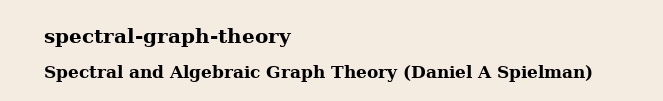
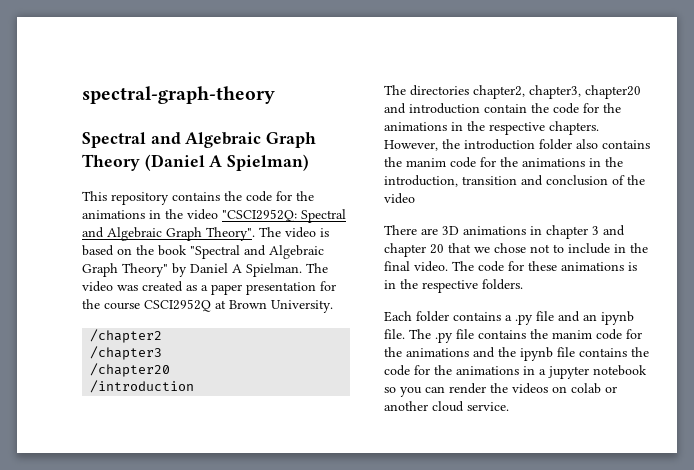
(593, 73) none -> [82,191,314,205] [82,209,346,223] [82,227,329,241] [82,245,324,259] [82,263,328,277] [82,281,336,295] [82,299,333,313] [90,329,163,343] [90,346,163,360] [90,363,171,377] [90,380,195,393] [384,85,641,99] [384,103,621,114] [384,121,599,135] [384,139,650,151] [384,157,623,168] [384,175,645,187] [384,193,415,204] [384,225,625,239] [384,243,648,257] [384,261,637,272] [384,279,523,293] [384,311,634,325] [384,329,642,343] [384,347,649,361] [384,365,647,379] [384,383,617,397] [384,401,509,412] // This repository contains the code for the animations in the video "CSCI2952Q: Spectral and Algebraic Graph Theory". The video is based on the book "Spectral and Algebraic Graph Theory" by Daniel A Spielman. The video was created as a paper presentation for the course CSCI2952Q at Brown University. // /chapter2 // /chapter3 // /chapter20 // /introduction // The directories chapter2, chapter3, chapter20 and introduction contain the code for the animations in the respective chapters. However, the introduction folder also contains the manim code for the animations in the introduction, transition and conclusion of the video // There are 3D animations in chapter 3 and chapter 20 that we chose not to include in the final video. The code for these animations is in the respective folders. // Each folder contains a .py file and an ipynb file. The .py file contains the manim code for the animations and the ipynb file contains the code for the animations in a jupyter notebook so you can render the videos on colab or another cloud service.

